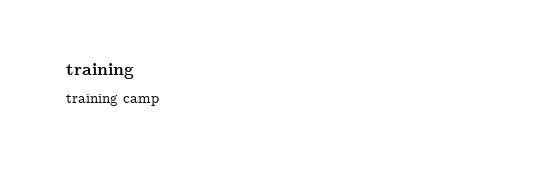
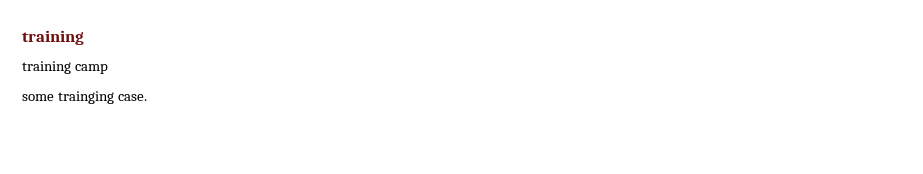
(159, 101) none -> [22,91,147,104] // some trainging case.

